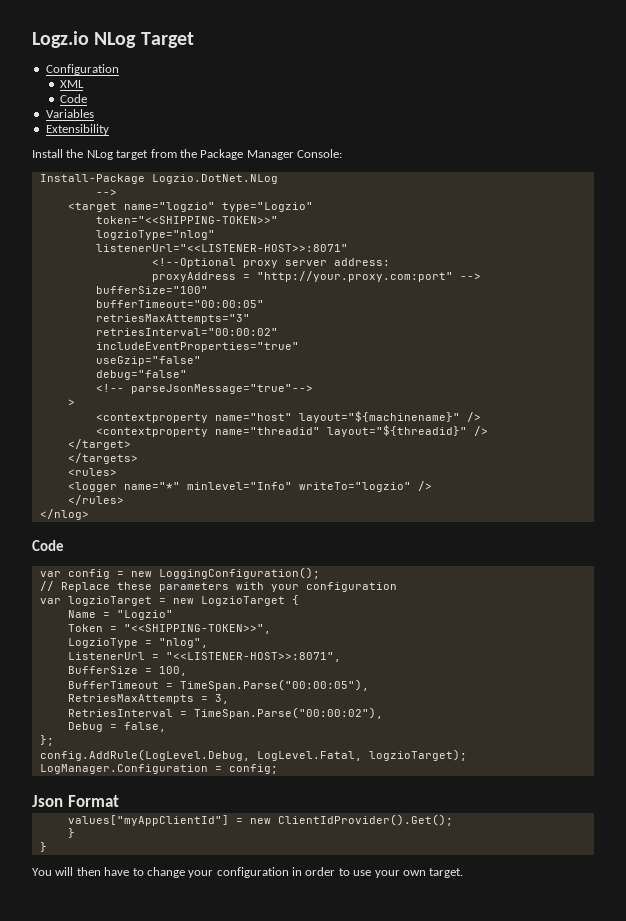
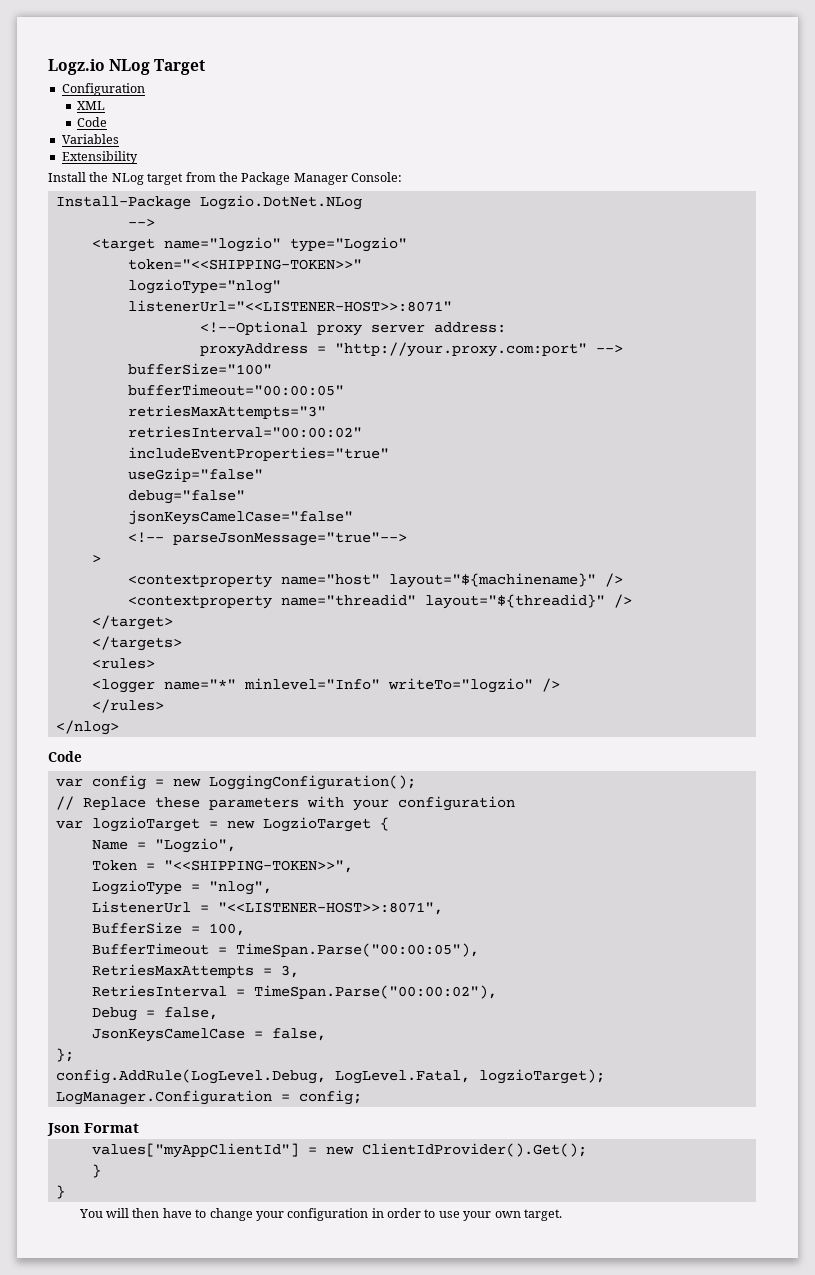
(187, 375) none -> [127,510,353,525] // jsonKeysCamelCase="false"
[116,610,173,620] "Logzio" -> [154,838,236,853] "Logzio",
(166, 727) none -> [91,1028,326,1042] // JsonKeysCamelCase = false,

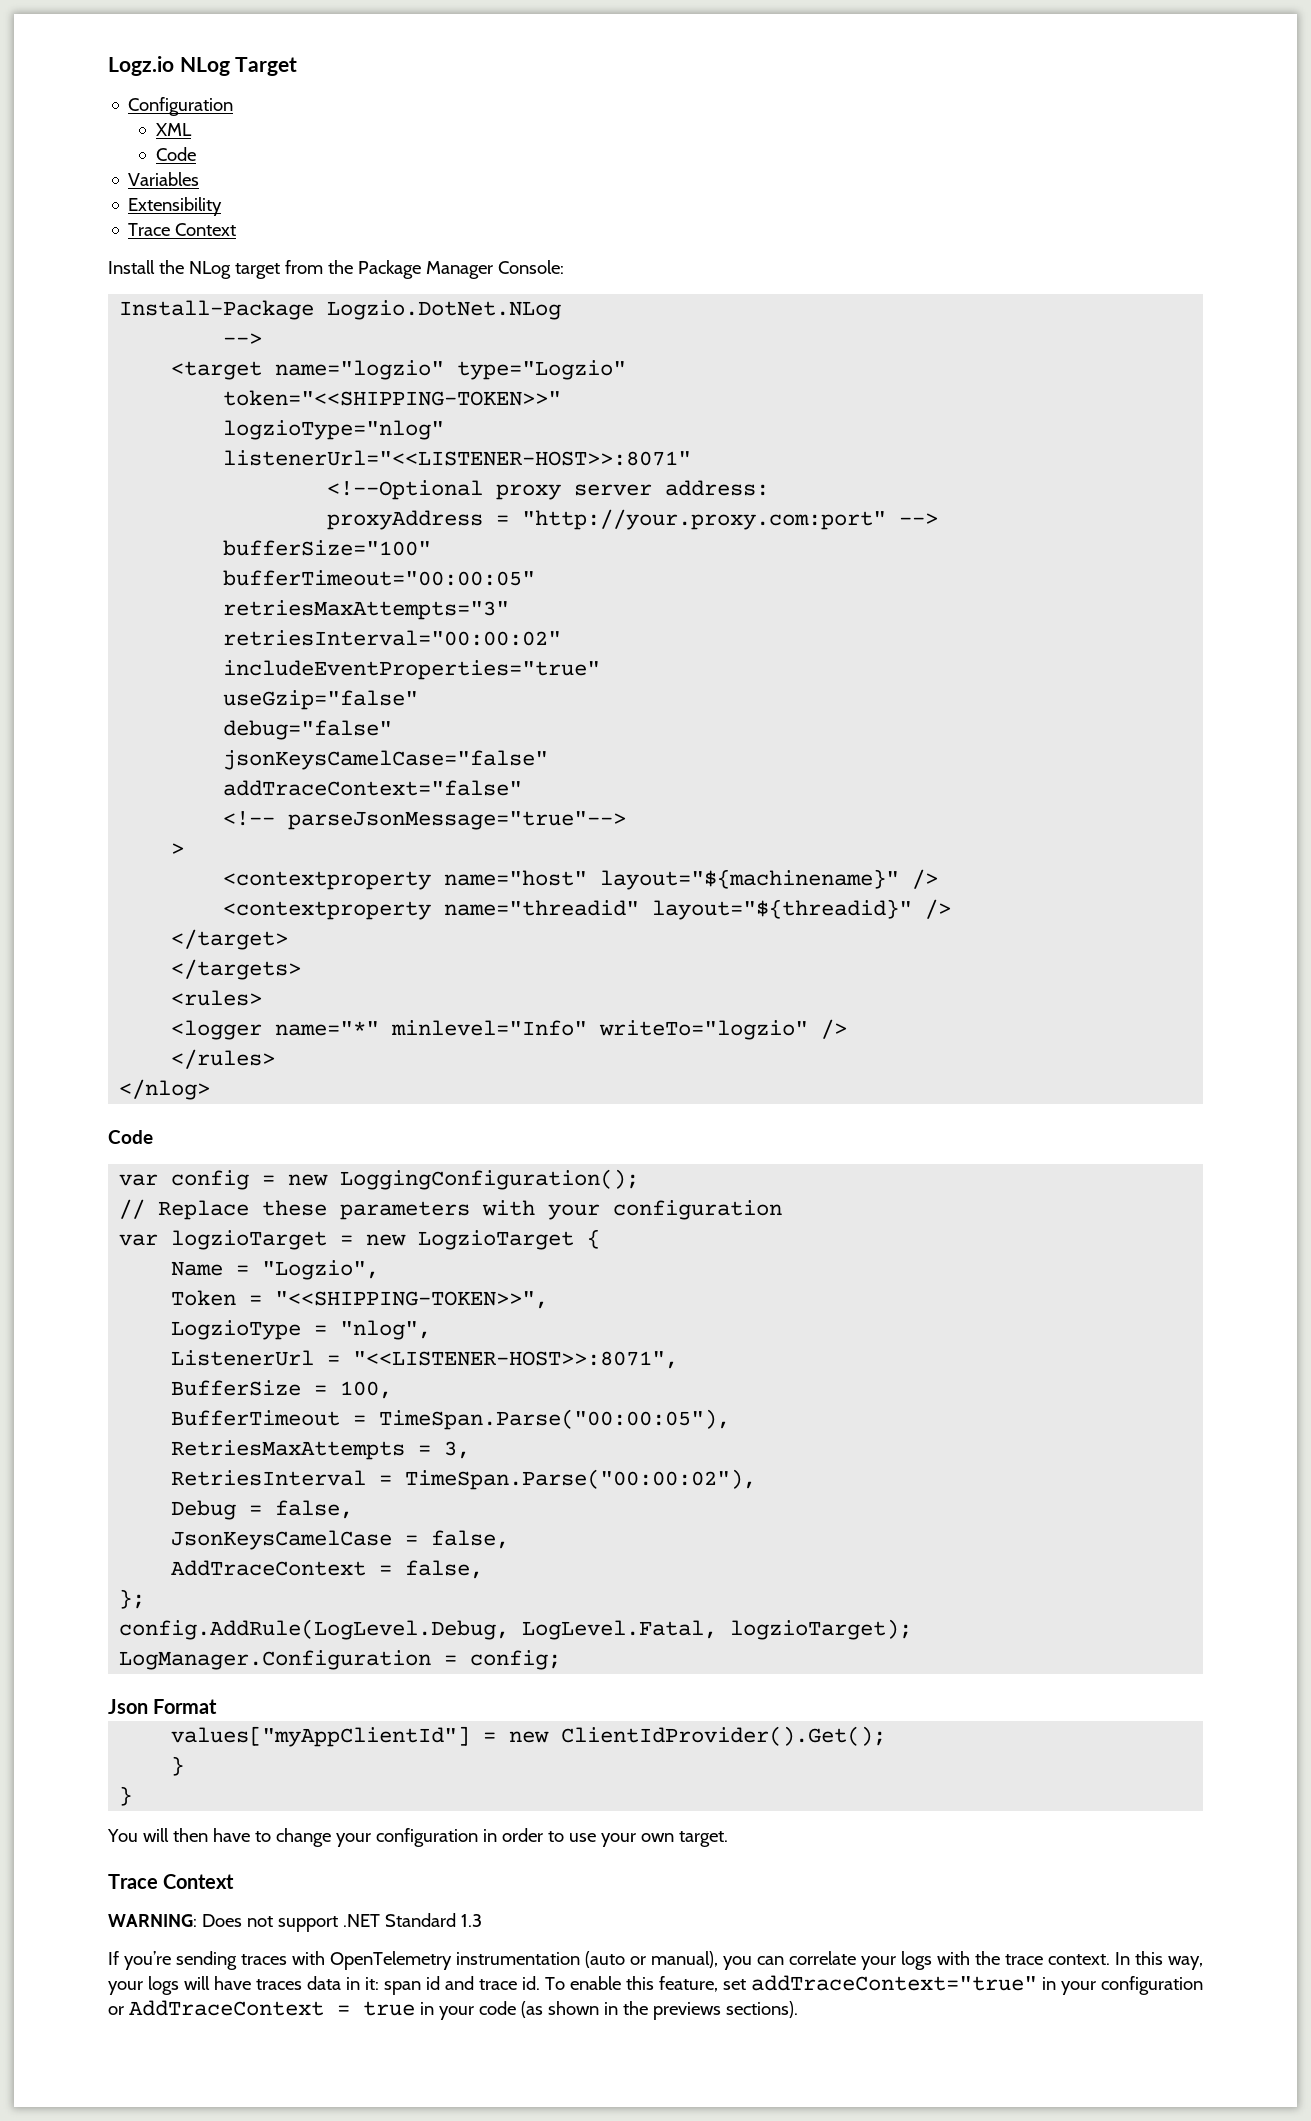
(138, 157) none -> [128,223,237,236] // Trace Context
(353, 517) none -> [223,780,523,796] // addTraceContext="false"
(326, 1034) none -> [171,1560,484,1579] // AddTraceContext = false,
(562, 1215) none -> [108,1874,235,1889] [108,1913,482,1932] [108,1951,1203,1970] [108,1975,1203,1995] [108,2000,798,2020] // Trace Context // WARNING: Does not support .NET Standard 1.3 // If you’re sending traces with OpenTelemetry instrumentation (auto or manual), you can correlate your logs with the trace context. In this way, your logs will have traces data in it: span id and trace id. To enable this feature, set addTraceContext="true" in your configuration or AddTraceContext = true in your code (as shown in the previews sections).

